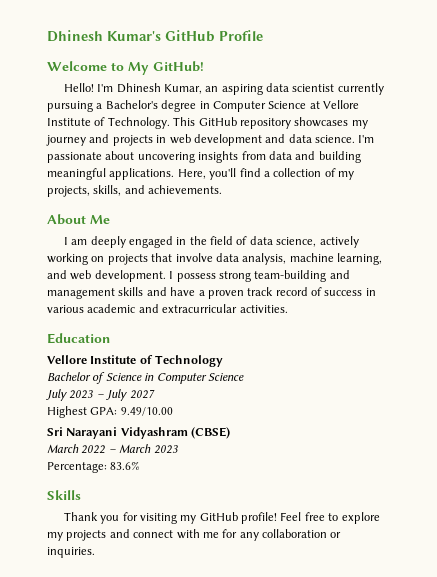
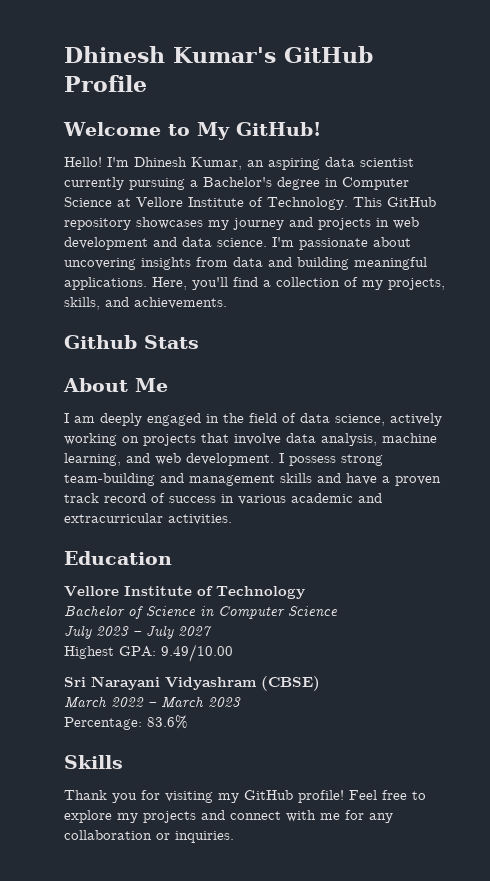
(223, 189) none -> [64,335,199,349] // Github Stats

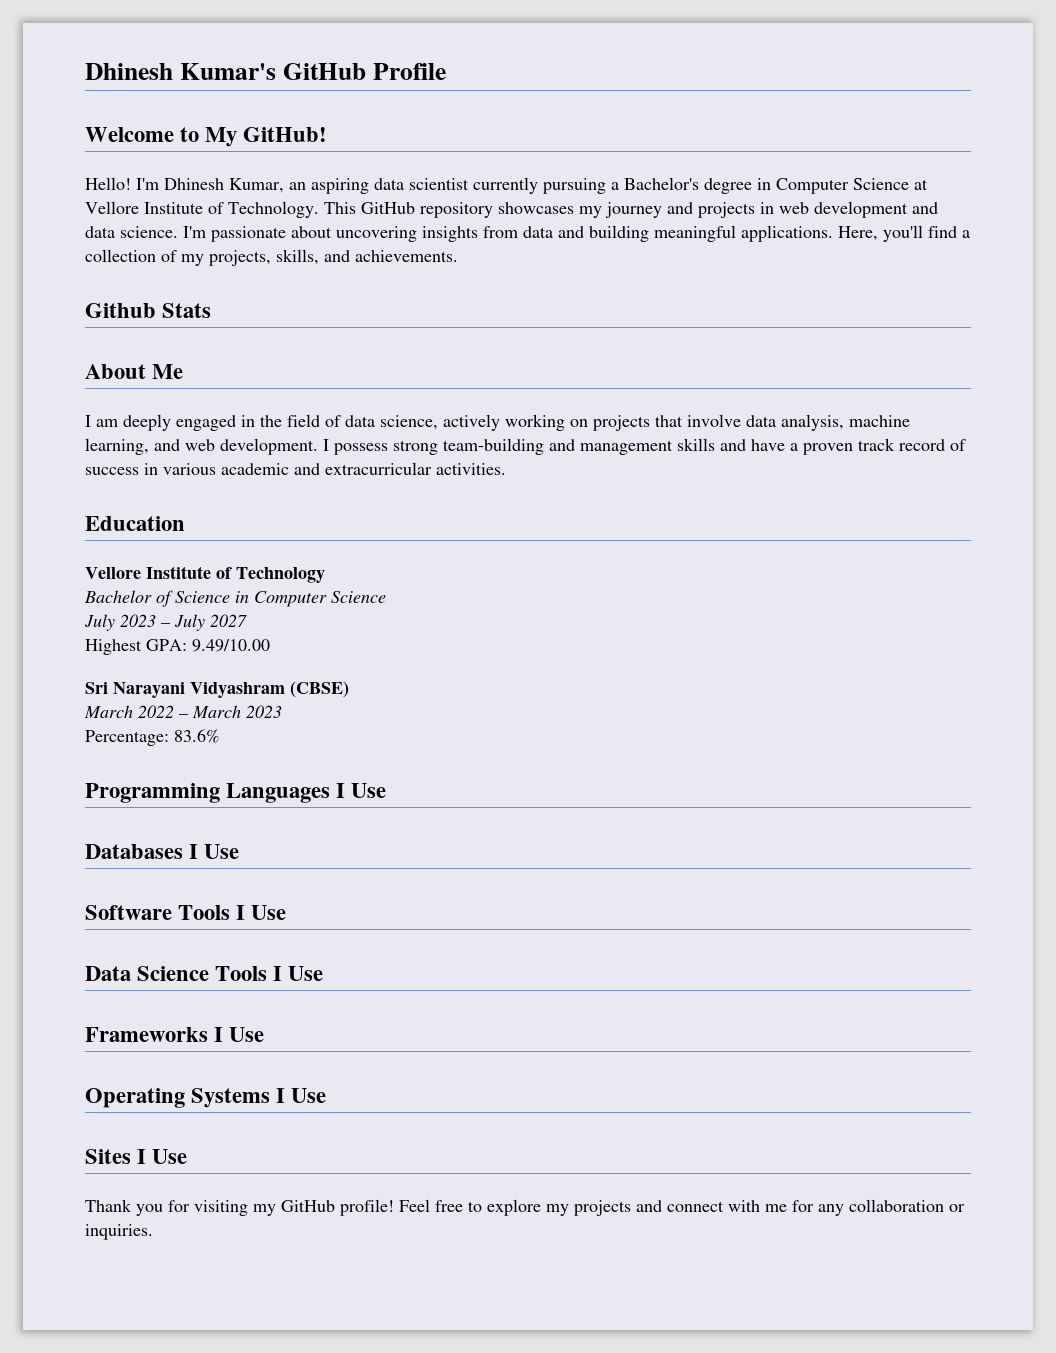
[64,755,123,769] Skills -> [85,783,387,803] [85,844,240,859] [85,905,287,920] [85,966,324,981] [85,1027,265,1042] [85,1088,327,1108] [85,1149,188,1164] Programming Languages I Use // Databases I Use // Software Tools I Use // Data Science Tools I Use // Frameworks I Use // Operating Systems I Use // Sites I Use

